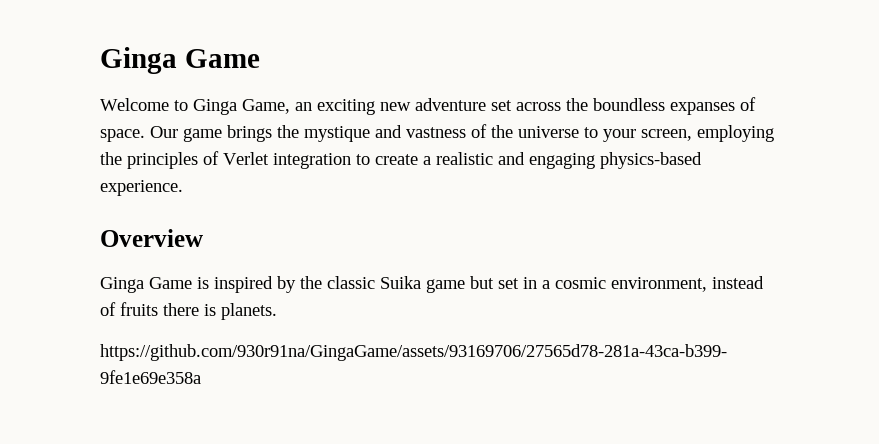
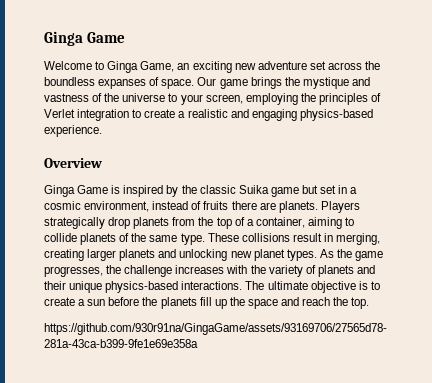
[204,303,277,320] is planets. -> [259,201,360,213] [44,217,355,229] [44,233,381,245] [44,249,384,261] [44,265,375,277] [44,281,380,293] [44,297,370,309] are planets. Players strategically drop planets from the top of a container, aiming to collide planets of the same type. These collisions result in merging, creating larger planets and unlocking new planet types. As the game progresses, the challenge increases with the variety of planets and their unique physics-based interactions. The ultimate objective is to create a sun before the planets fill up the space and reach the top.

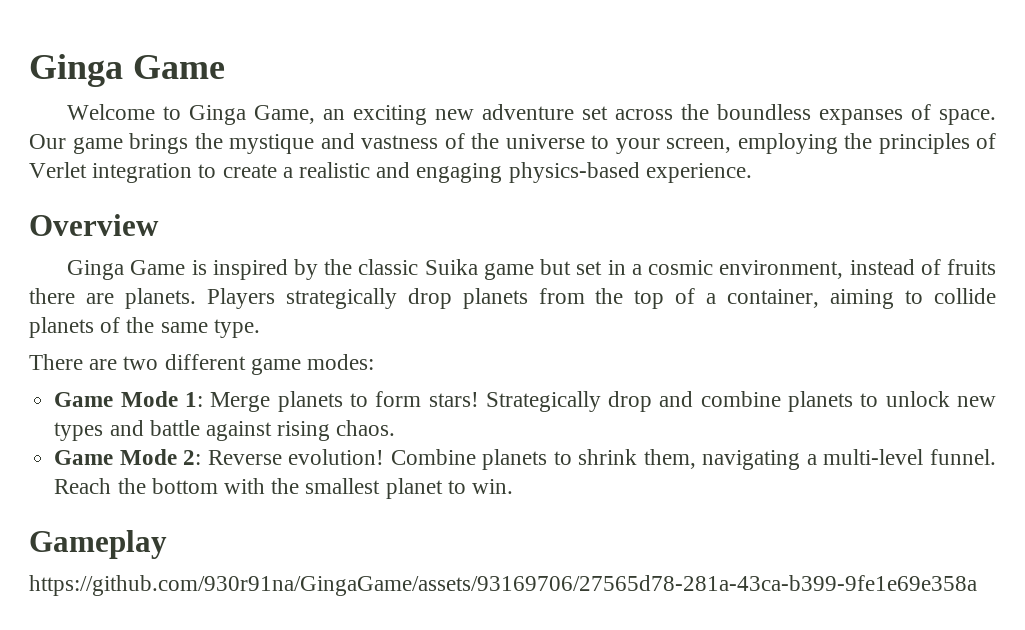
[207,233,381,245] [44,249,384,261] [44,265,375,277] [44,281,380,293] [44,297,370,309] These collisions result in merging, creating larger planets and unlocking new planet types. As the game progresses, the challenge increases with the variety of planets and their unique physics-based interactions. The ultimate objective is to create a sun before the planets fill up the space and reach the top. -> [29,354,375,375] [54,391,996,412] [54,420,396,441] [54,449,996,470] [54,478,513,499] [29,530,167,559] // There are two different game modes: // Game Mode 1: Merge planets to form stars! Strategically drop and combine planets to unlock new types and battle against rising chaos. // Game Mode 2: Reverse evolution! Combine planets to shrink them, navigating a multi-level funnel. Reach the bottom with the smallest planet to win. // Gameplay

